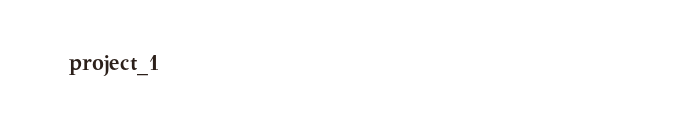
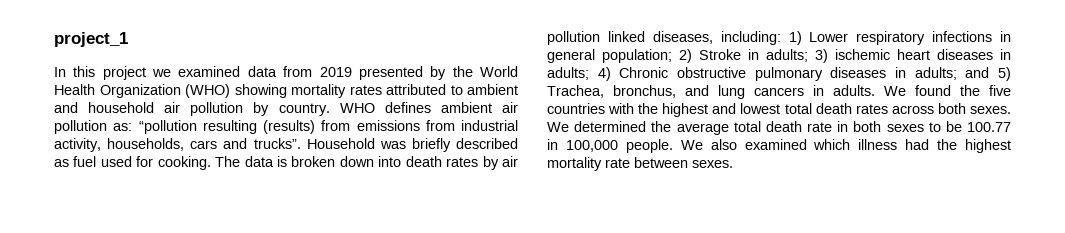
(160, 65) none -> [54,66,518,80] [54,84,518,98] [54,102,518,116] [54,120,518,134] [54,138,518,152] [54,156,518,170] [547,31,1011,45] [547,49,1011,63] [547,67,1011,81] [547,85,1011,99] [547,103,1011,117] [547,121,1012,135] [547,139,1011,153] [547,157,733,171] // In this project we examined data from 2019 presented by the World Health Organization (WHO) showing mortality rates attributed to ambient and household air pollution by country. WHO defines ambient air pollution as: “pollution resulting (results) from emissions from industrial activity, households, cars and trucks”. Household was briefly described as fuel used for cooking. The data is broken down into death rates by air pollution linked diseases, including: 1) Lower respiratory infections in general population; 2) Stroke in adults; 3) ischemic heart diseases in adults; 4) Chronic obstructive pulmonary diseases in adults; and 5) Trachea, bronchus, and lung cancers in adults. We found the five countries with the highest and lowest total death rates across both sexes. We determined the average total death rate in both sexes to be 100.77 in 100,000 people. We also examined which illness had the highest mortality rate between sexes.

